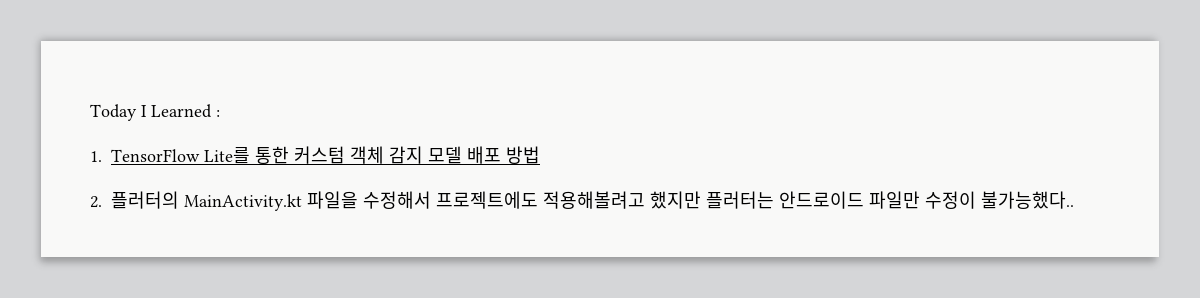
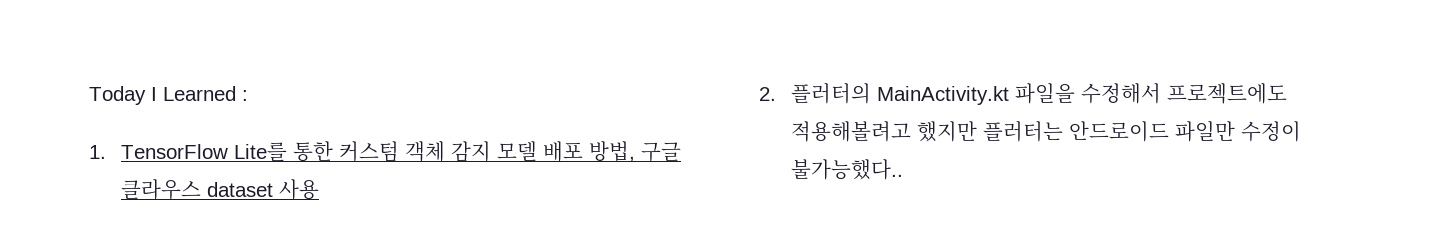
[506,146,541,164] 방법 -> [589,141,682,162] [121,179,320,200] 방법, 구글 클라우스 dataset 사용

